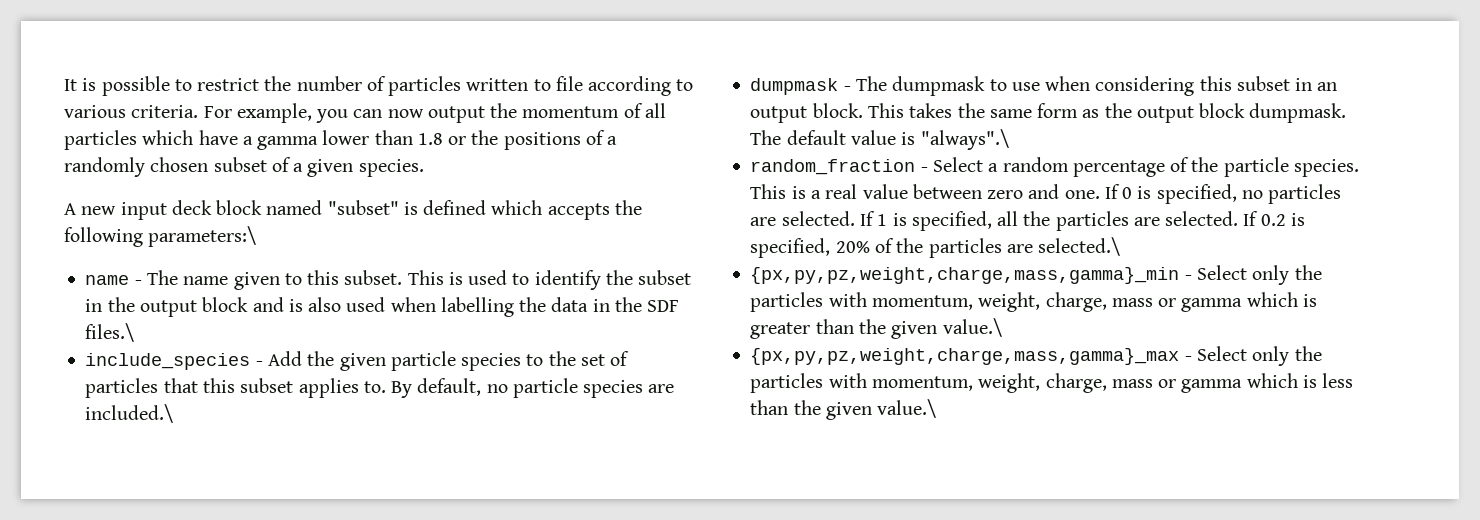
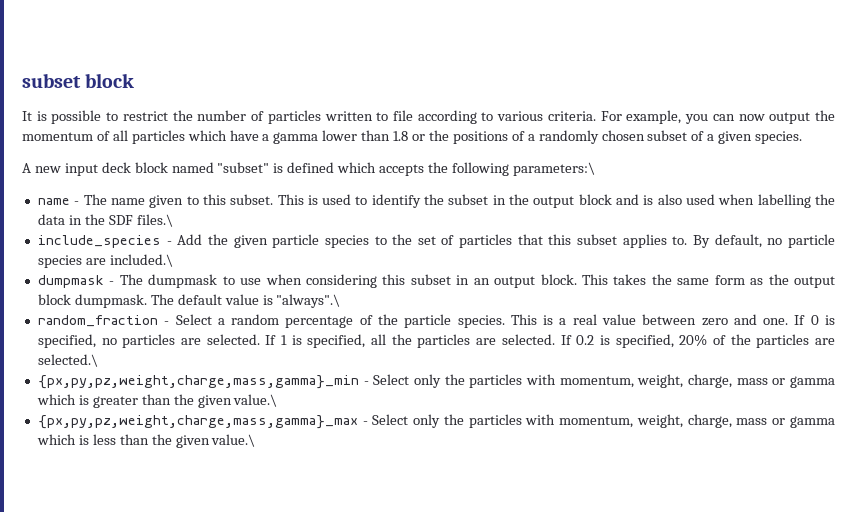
(64, 85) none -> [22,73,135,88] subset block //

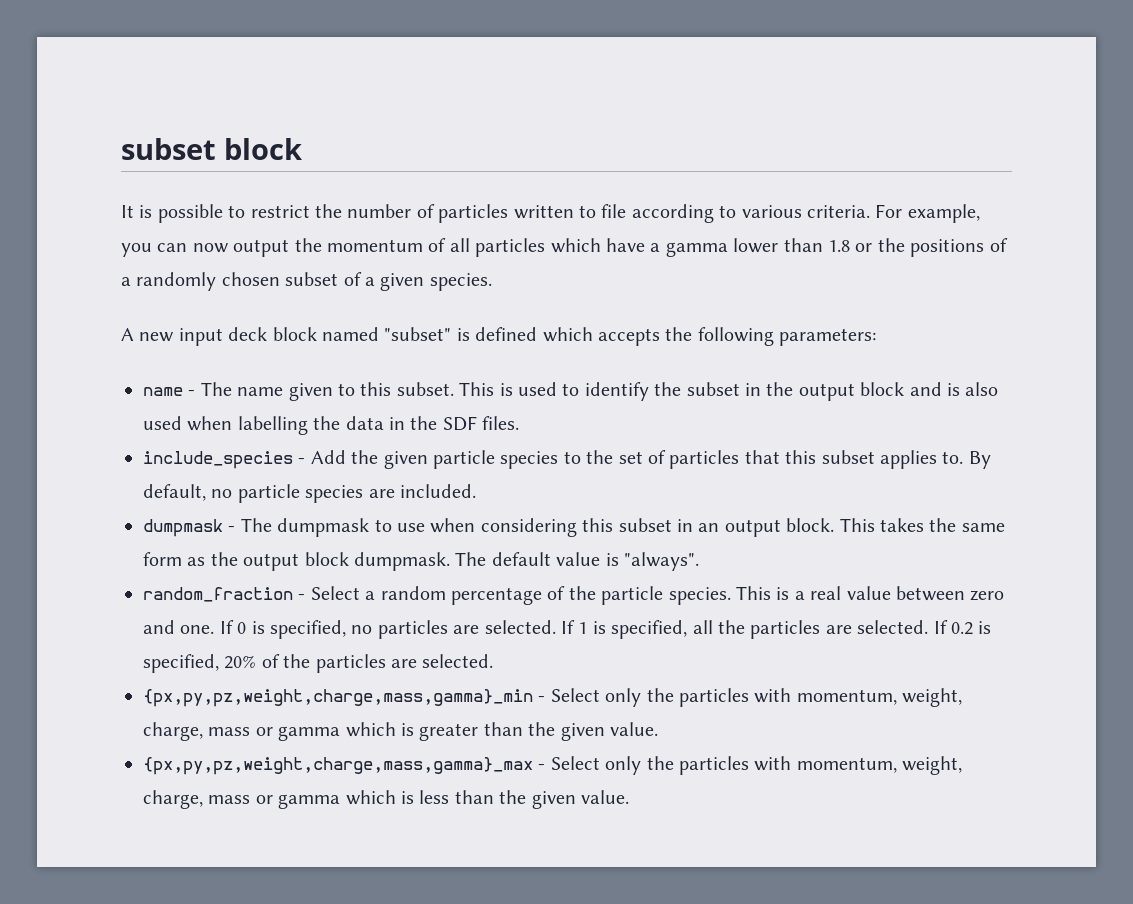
[512,162,595,176] parameters:\ -> [779,328,877,346] parameters:
[136,214,173,227] files.\ -> [482,416,520,430] files.
[109,254,173,267] included.\ -> [400,484,476,498] included.
[276,294,341,308] "always".\ -> [623,552,699,571] "always".
[37,354,98,367] selected.\ -> [422,654,494,668] selected.
[233,394,278,407] value.\ -> [609,722,658,736] value.
[211,434,256,447] value.\ -> [580,790,629,804] value.

